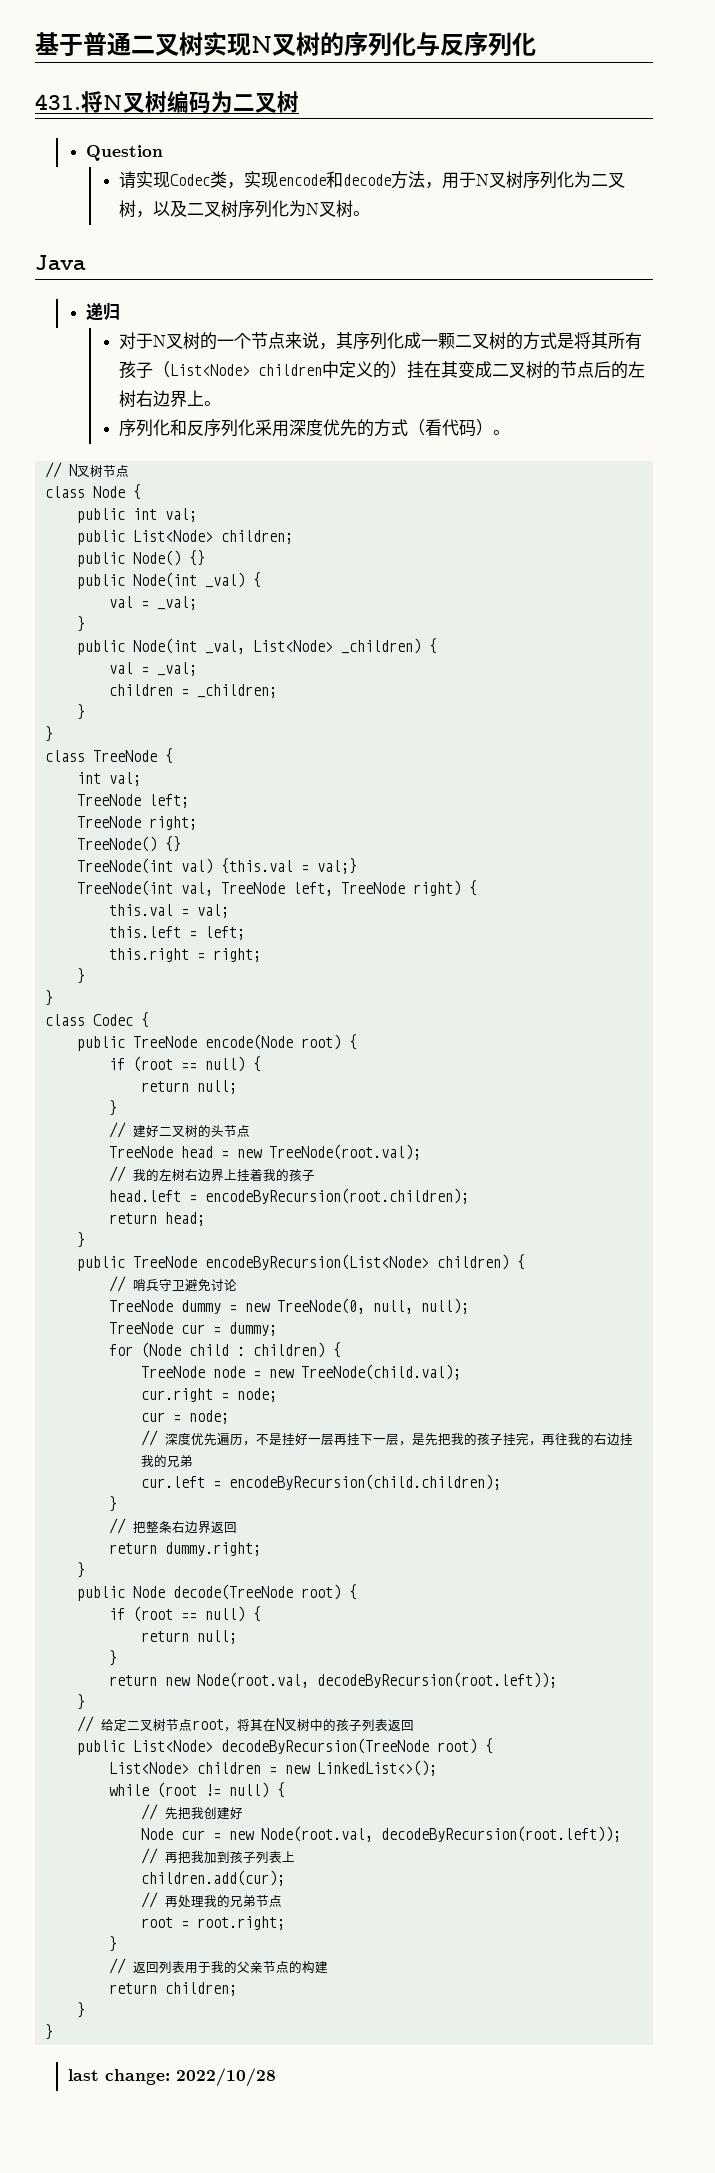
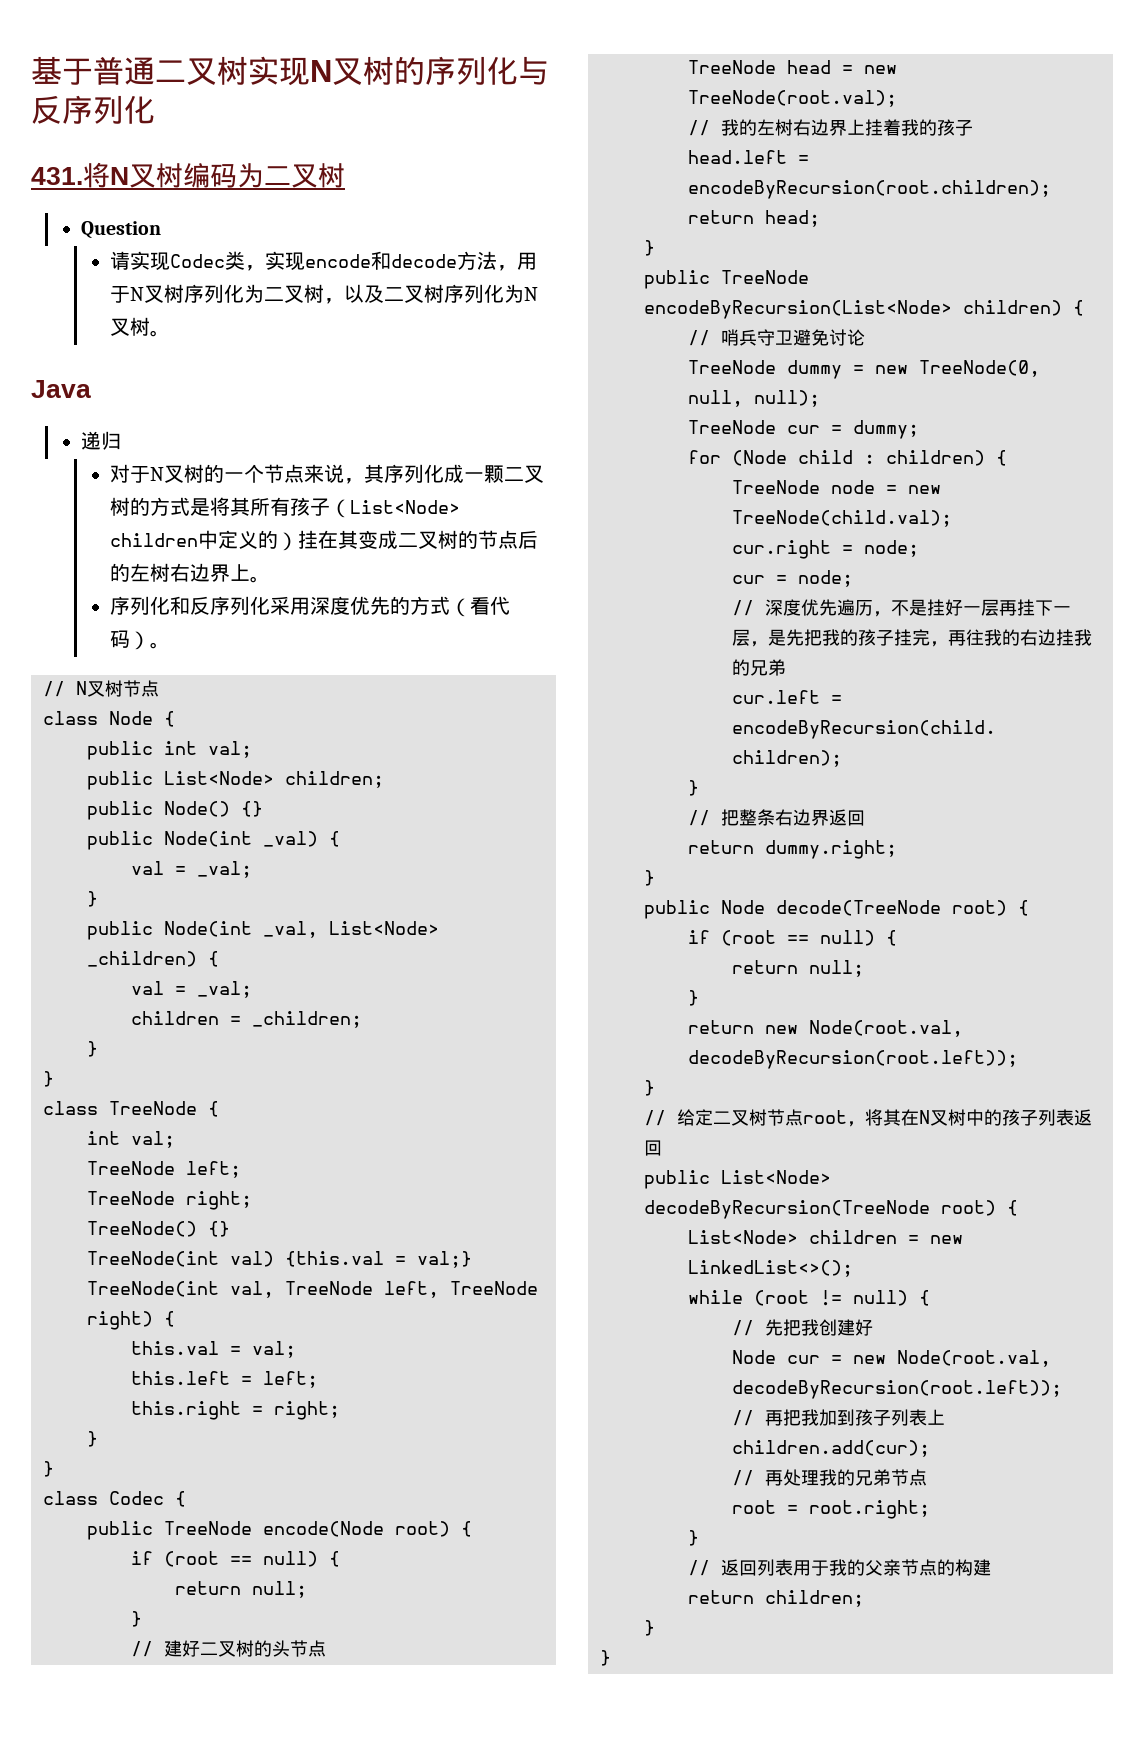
[67,2068,276,2087] // last change: 2022/10/28 -> (611, 1658) none

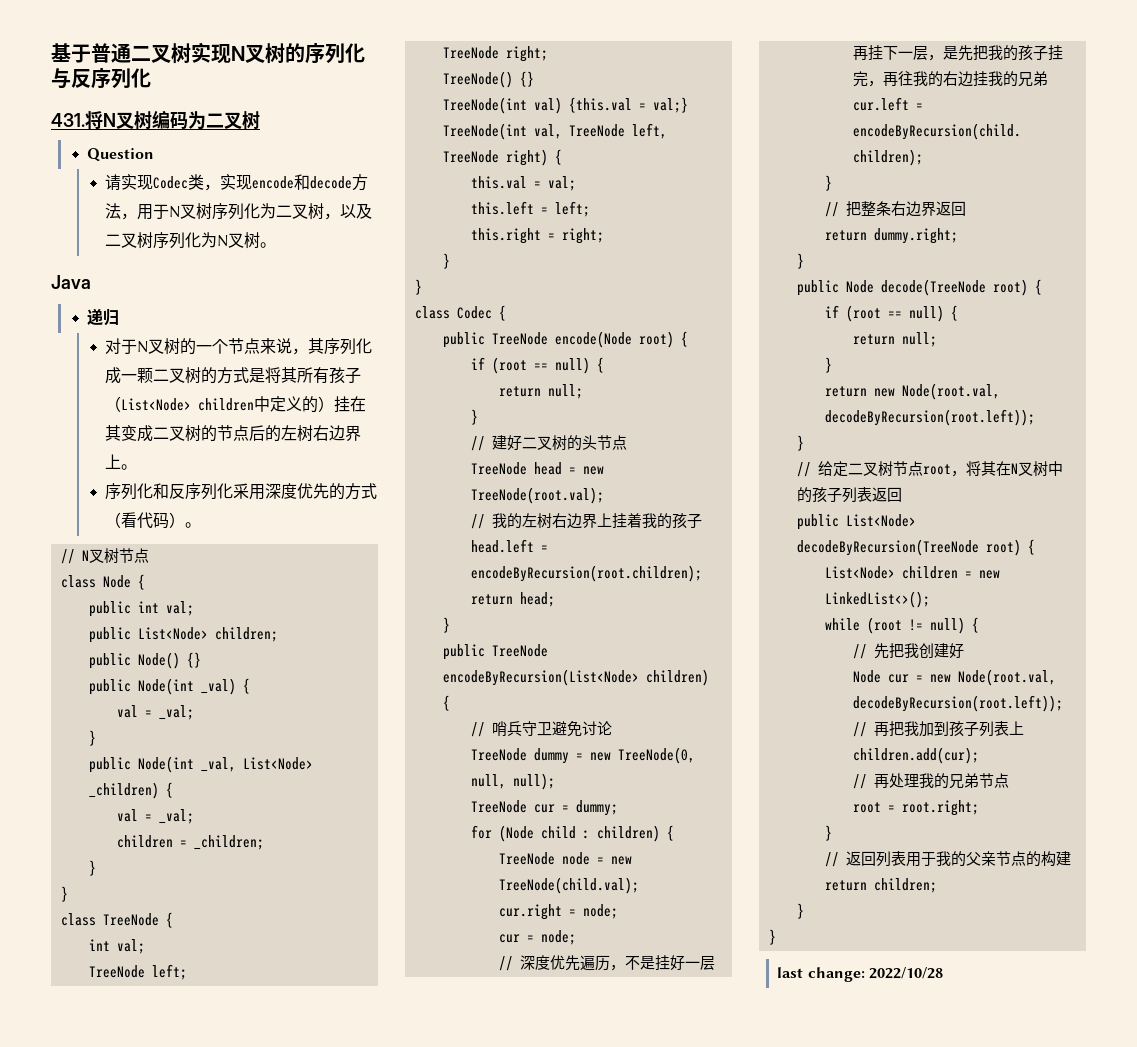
(611, 1658) none -> [777,967,944,982] // last change: 2022/10/28

